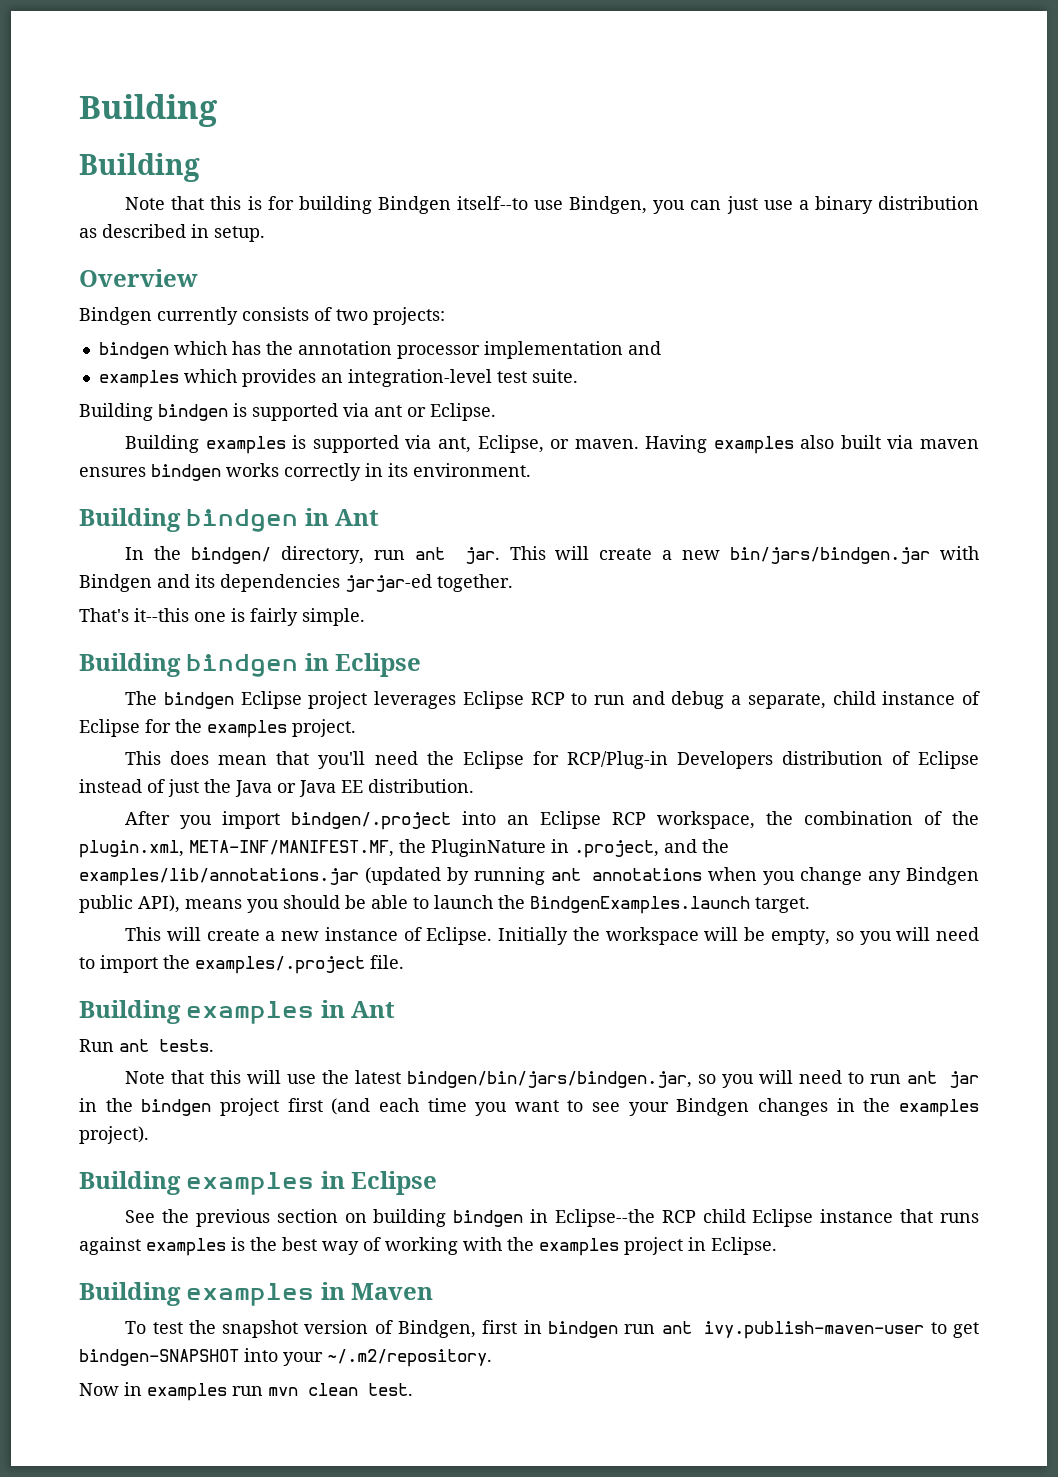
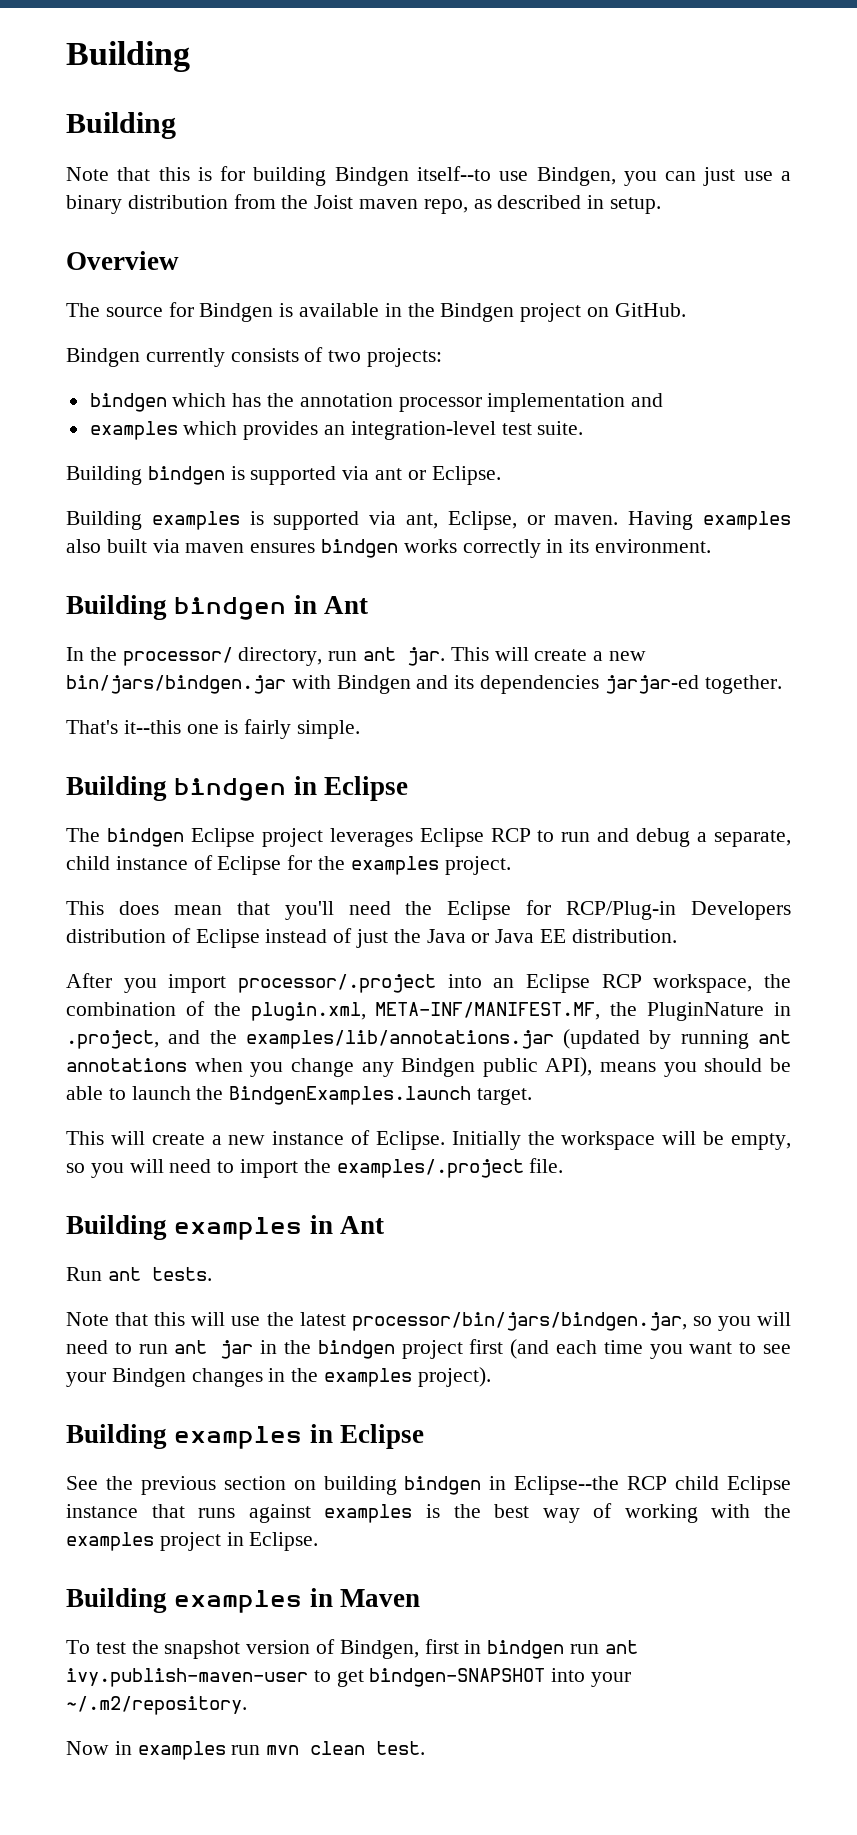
(980, 203) none -> [233,194,468,214] from the Joist maven repo,
(198, 278) none -> [66,302,686,322] // The source for Bindgen is available in the Bindgen project on GitHub.
[191,547,272,564] bindgen/ -> [122,647,233,666] processor/
[291,812,452,830] bindgen/.project -> [238,974,436,993] processor/.project
[407,1071,693,1088] bindgen/bin/jars/bindgen.jar, -> [351,1312,687,1331] processor/bin/jars/bindgen.jar,

